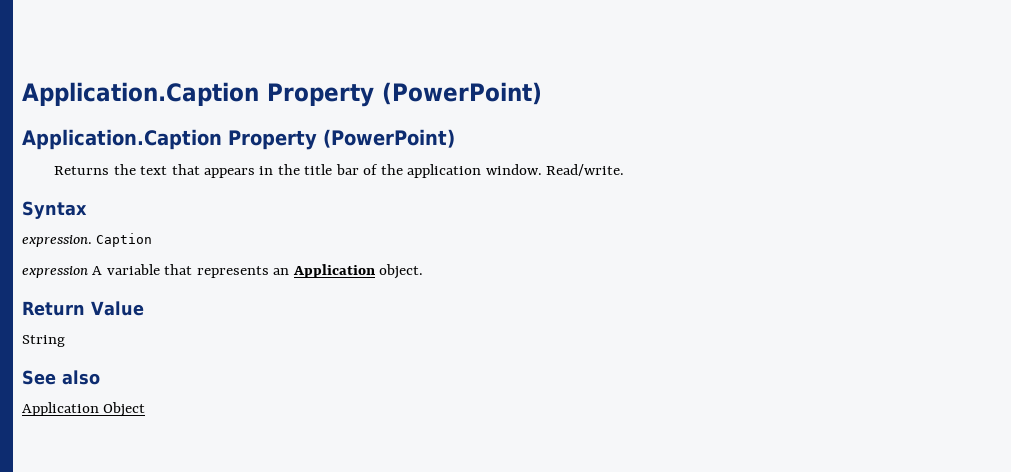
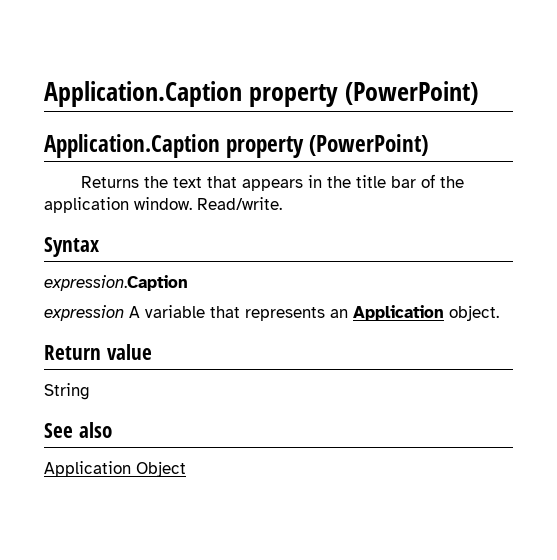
[22,82,374,107] Application.Caption Property -> [44,81,338,107] Application.Caption property
[228,130,317,150] Property -> [226,136,305,158] property
[22,233,153,247] expression. Caption -> [44,275,188,291] expression.Caption
[91,301,144,316] Value -> [106,344,152,360] value

